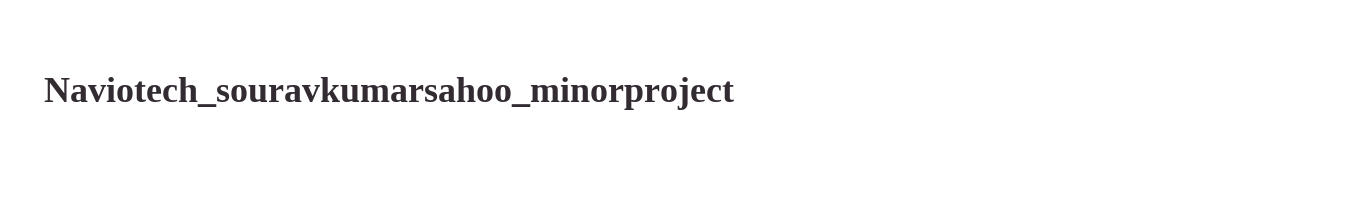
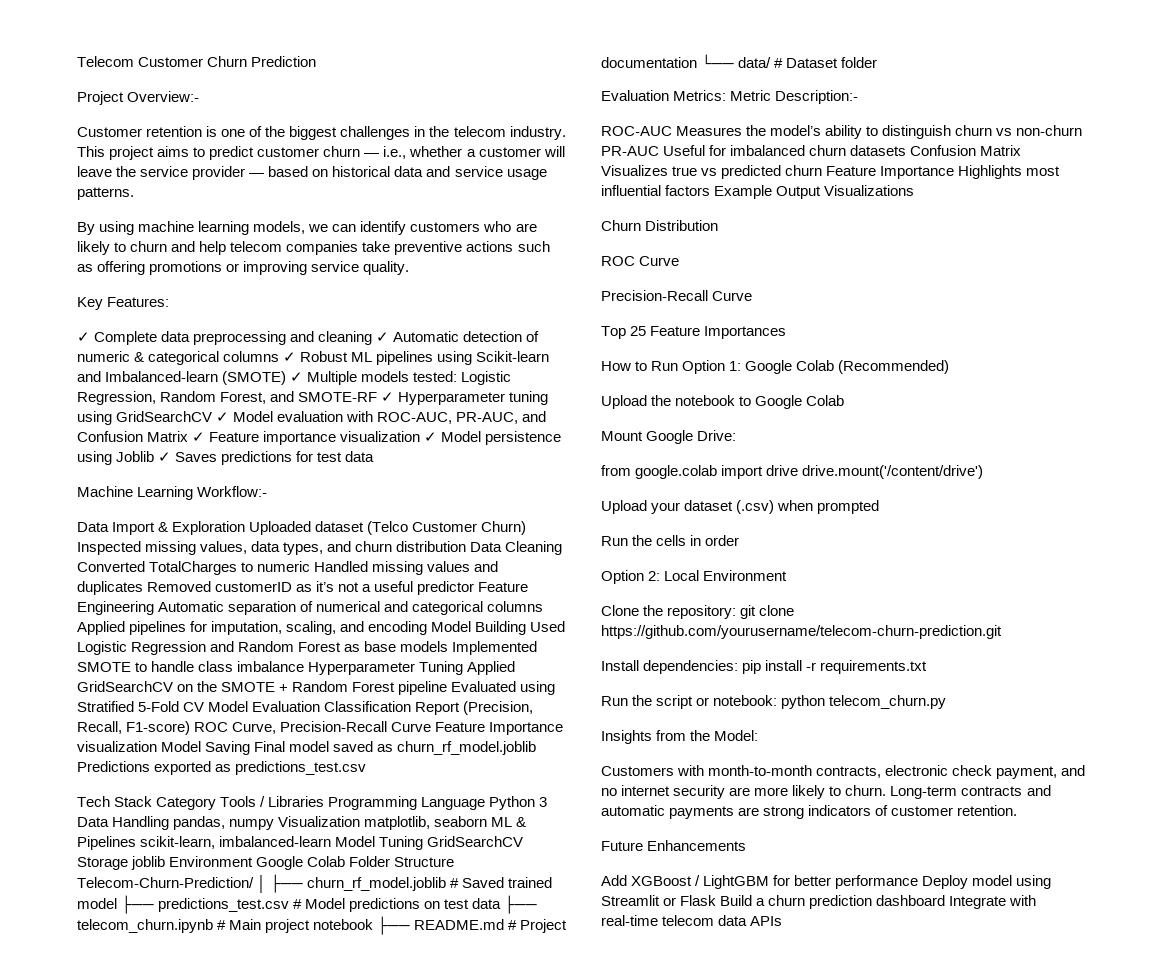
[44,77,734,110] Naviotech_souravkumarsahoo_minorproject -> [77,56,317,67] [77,91,200,105] [77,126,566,140] [77,146,565,160] [77,166,547,180] [77,187,134,200] [77,221,537,235] [77,241,550,255] [77,261,410,275] [77,297,170,310] [77,331,540,345] [77,351,550,365] [77,371,512,385] [77,391,549,405] [77,411,547,425] [77,431,562,445] [77,451,375,465] [77,486,268,500] [77,521,527,535] [77,541,563,555] [77,561,499,575] [77,581,529,595] [77,601,544,615] [77,621,566,635] [77,641,538,655] [77,661,516,675] [77,681,556,695] [77,701,534,715] [77,721,564,735] [77,741,537,755] [77,761,367,775] [77,796,548,810] [77,816,527,830] [77,836,524,850] [77,856,455,870] [77,874,553,893] [77,895,538,914] [77,916,568,935] [601,54,878,68] [601,90,859,104] [601,125,1083,139] [601,145,1022,156] [601,165,1061,179] [601,185,915,199] [601,220,719,231] [601,256,680,266] [601,290,753,301] [601,326,787,339] [601,360,950,374] [601,395,845,409] [601,430,737,444] [601,465,984,479] [601,500,880,514] [601,535,740,546] [601,570,788,584] [601,605,795,619] [601,625,1002,639] [601,660,928,674] [601,695,947,709] [601,730,759,744] [601,765,1086,779] [601,785,1051,799] [601,805,1018,819] [601,840,747,851] [601,875,1052,889] [601,895,1037,909] [601,915,783,926] Telecom Customer Churn Prediction // Project Overview:- // Customer retention is one of the biggest challenges in the telecom industry. This project aims to predict customer churn — i.e., whether a customer will leave the service provider — based on historical data and service usage patterns. // By using machine learning models, we can identify customers who are likely to churn and help telecom companies take preventive actions such as offering promotions or improving service quality. // Key Features: // ✓ Complete data preprocessing and cleaning ✓ Automatic detection of numeric & categorical columns ✓ Robust ML pipelines using Scikit-learn and Imbalanced-learn (SMOTE) ✓ Multiple models tested: Logistic Regression, Random Forest, and SMOTE-RF ✓ Hyperparameter tuning using GridSearchCV ✓ Model evaluation with ROC-AUC, PR-AUC, and Confusion Matrix ✓ Feature importance visualization ✓ Model persistence using Joblib ✓ Saves predictions for test data // Machine Learning Workflow:- // Data Import & Exploration Uploaded dataset (Telco Customer Churn) Inspected missing values, data types, and churn distribution Data Cleaning Converted TotalCharges to numeric Handled missing values and duplicates Removed customerID as it’s not a useful predictor Feature Engineering Automatic separation of numerical and categorical columns Applied pipelines for imputation, scaling, and encoding Model Building Used Logistic Regression and Random Forest as base models Implemented SMOTE to handle class imbalance Hyperparameter Tuning Applied GridSearchCV on the SMOTE + Random Forest pipeline Evaluated using Stratified 5-Fold CV Model Evaluation Classification Report (Precision, Recall, F1-score) ROC Curve, Precision-Recall Curve Feature Importance visualization Model Saving Final model saved as churn_rf_model.joblib Predictions exported as predictions_test.csv // Tech Stack Category Tools / Libraries Programming Language Python 3 Data Handling pandas, numpy Visualization matplotlib, seaborn ML & Pipelines scikit-learn, imbalanced-learn Model Tuning GridSearchCV Storage joblib Environment Google Colab Folder Structure Telecom-Churn-Prediction/ │ ├── churn_rf_model.joblib # Saved trained model ├── predictions_test.csv # Model predictions on test data ├── telecom_churn.ipynb # Main project notebook ├── README.md # Project documentation └── data/ # Dataset folder // Evaluation Metrics: Metric Description:- // ROC-AUC Measures the model’s ability to distinguish churn vs non-churn PR-AUC Useful for imbalanced churn datasets Confusion Matrix Visualizes true vs predicted churn Feature Importance Highlights most influential factors Example Output Visualizations // Churn Distribution // ROC Curve // Precision-Recall Curve // Top 25 Feature Importances // How to Run Option 1: Google Colab (Recommended) // Upload the notebook to Google Colab // Mount Google Drive: // from google.colab import drive drive.mount('/content/drive') // Upload your dataset (.csv) when prompted // Run the cells in order // Option 2: Local Environment // Clone the repository: git clone https://github.com/yourusername/telecom-churn-prediction.git // Install dependencies: pip install -r requirements.txt // Run the script or notebook: python telecom_churn.py // Insights from the Model: // Customers with month-to-month contracts, electronic check payment, and no internet security are more likely to churn. Long-term contracts and automatic payments are strong indicators of customer retention. // Future Enhancements // Add XGBoost / LightGBM for better performance Deploy model using Streamlit or Flask Build a churn prediction dashboard Integrate with real-time telecom data APIs

